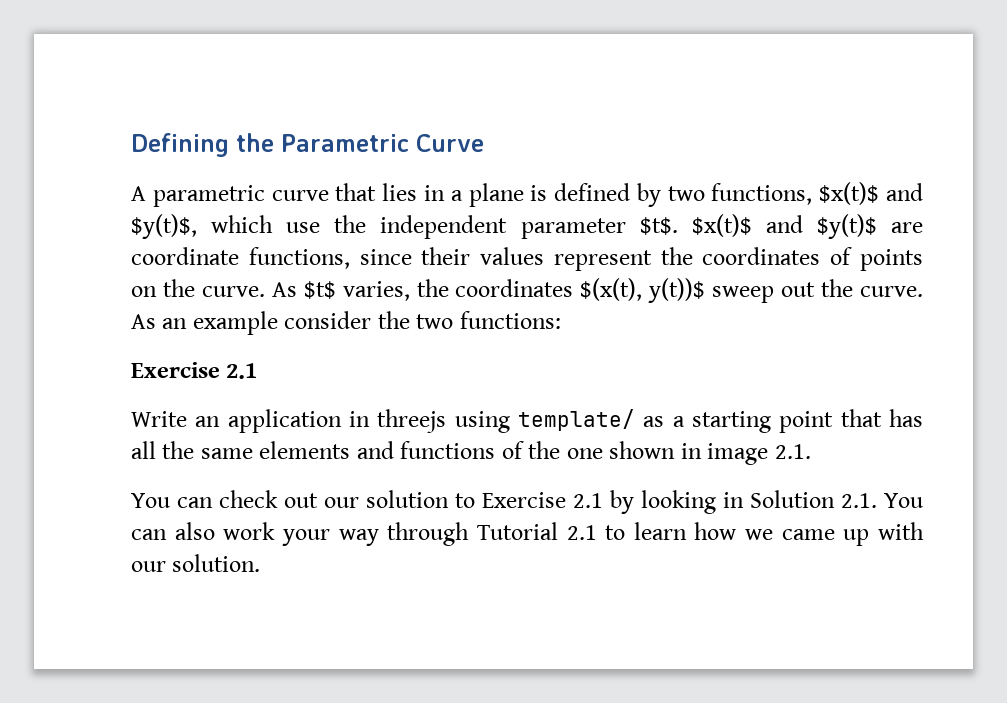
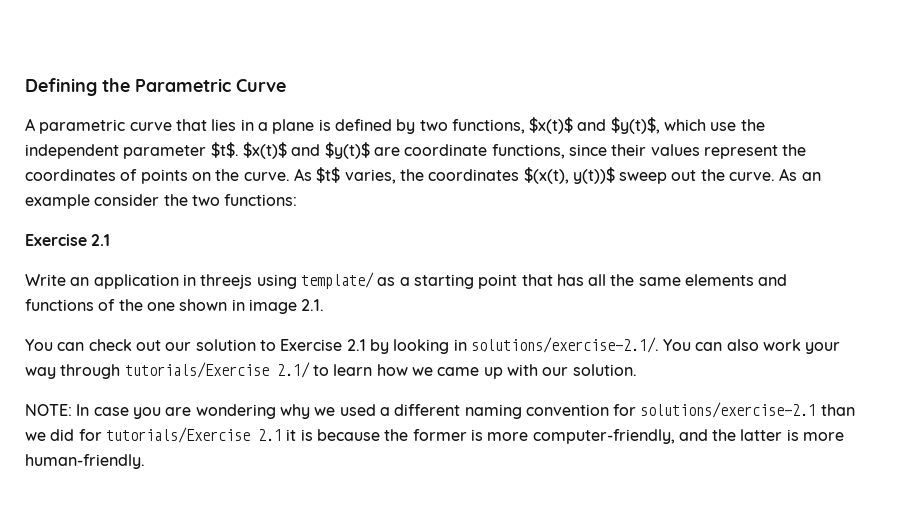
[750,490,877,508] Solution 2.1. -> [470,337,659,353] solutions/exercise-2.1/.
[476,522,597,540] Tutorial 2.1 -> [124,362,310,378] tutorials/Exercise 2.1/
(261, 563) none -> [25,402,855,419] [25,427,845,444] [25,454,145,469] // NOTE: In case you are wondering why we used a different naming convention for solutions/exercise-2.1 than we did for tutorials/Exercise 2.1 it is because the former is more computer-friendly, and the latter is more human-friendly.

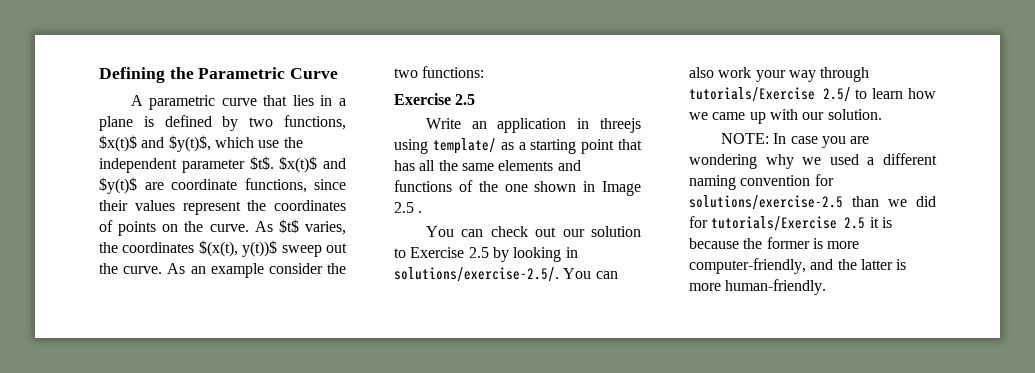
[91,234,111,246] 2.1 -> [455,94,476,105] 2.5
[248,299,325,314] image 2.1. -> [602,181,641,196] [394,202,423,213] Image 2.5 .
[346,339,366,351] 2.1 -> [468,247,489,258] 2.5
[470,337,659,353] solutions/exercise-2.1/. -> [394,267,559,282] solutions/exercise-2.5/.
[276,362,310,378] 2.1/ -> [822,87,851,102] 2.5/
[640,402,817,418] solutions/exercise-2.1 -> [689,195,843,210] solutions/exercise-2.5
[257,429,282,441] 2.1 -> [844,217,866,229] 2.5

